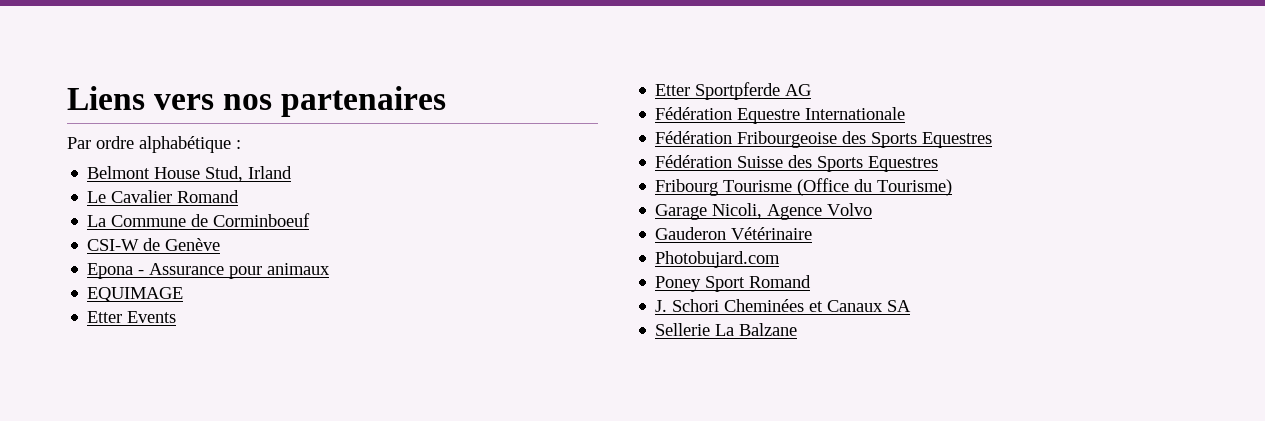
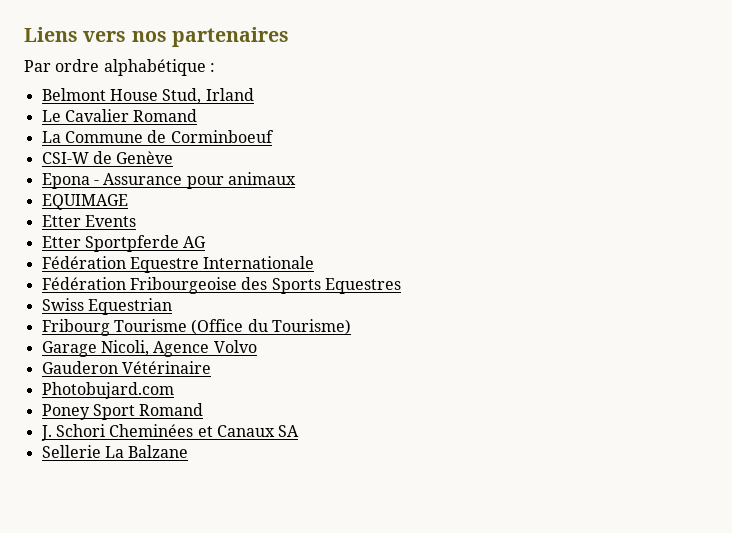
[655,155,939,172] Fédération Suisse des Sports Equestres -> [41,298,172,315] Swiss Equestrian

